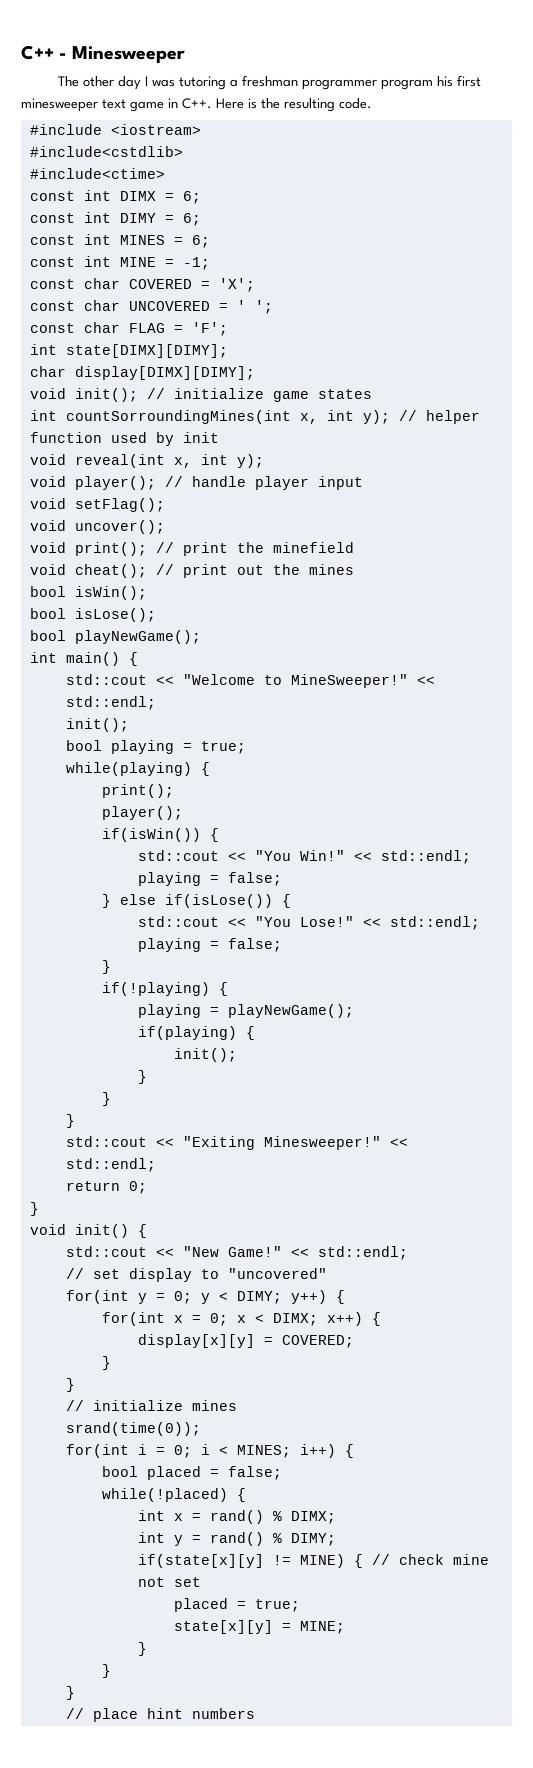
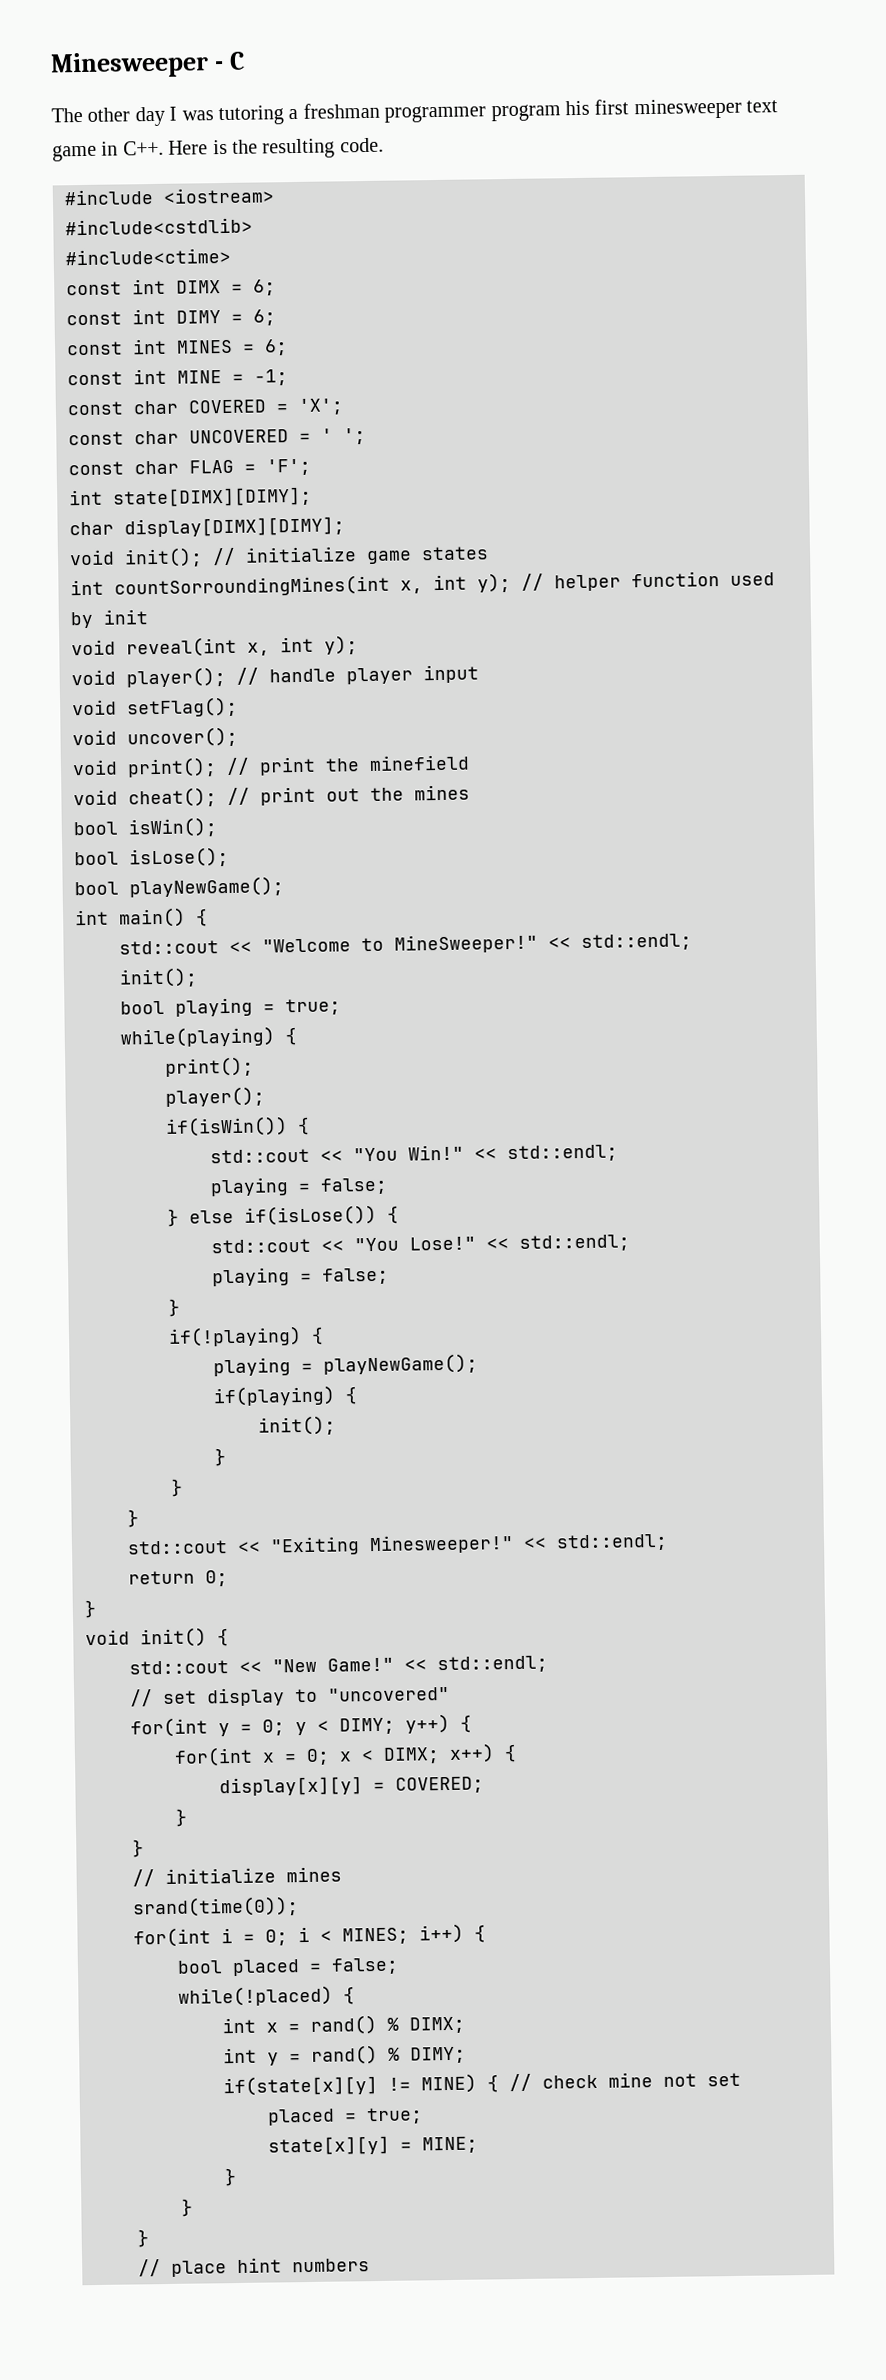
[21,45,185,64] C++ - Minesweeper -> [50,51,246,79] Minesweeper - C

